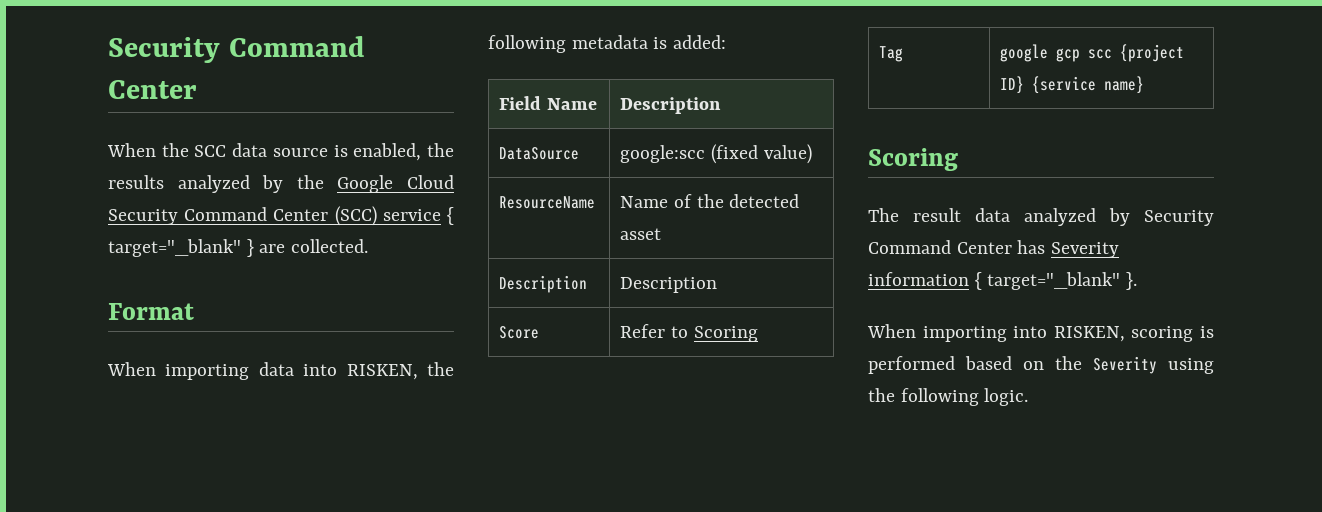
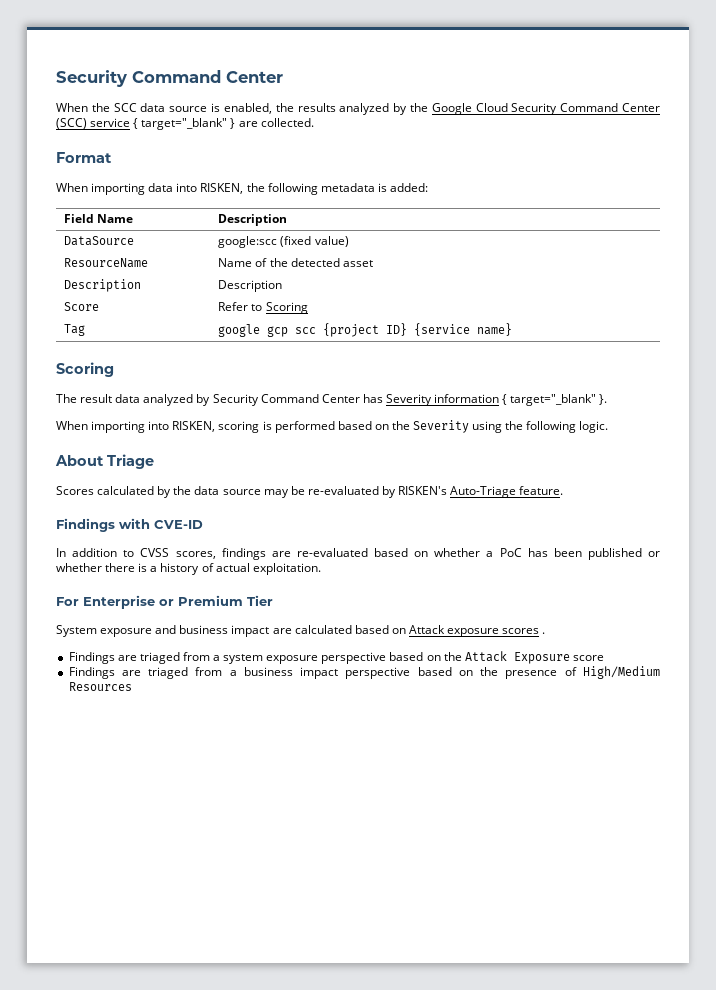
(1029, 397) none -> [55,454,154,469] [56,486,564,498] [56,518,203,532] [56,548,660,560] [56,563,321,575] [56,595,273,609] [56,625,546,637] [68,651,604,664] [68,666,660,679] [68,682,132,691] // About Triage // Scores calculated by the data source may be re-evaluated by RISKEN's Auto-Triage feature. // Findings with CVE-ID // In addition to CVSS scores, findings are re-evaluated based on whether a PoC has been published or whether there is a history of actual exploitation. // For Enterprise or Premium Tier // System exposure and business impact are calculated based on Attack exposure scores . // Findings are triaged from a system exposure perspective based on the Attack Exposure score // Findings are triaged from a business impact perspective based on the presence of High/Medium Resources

